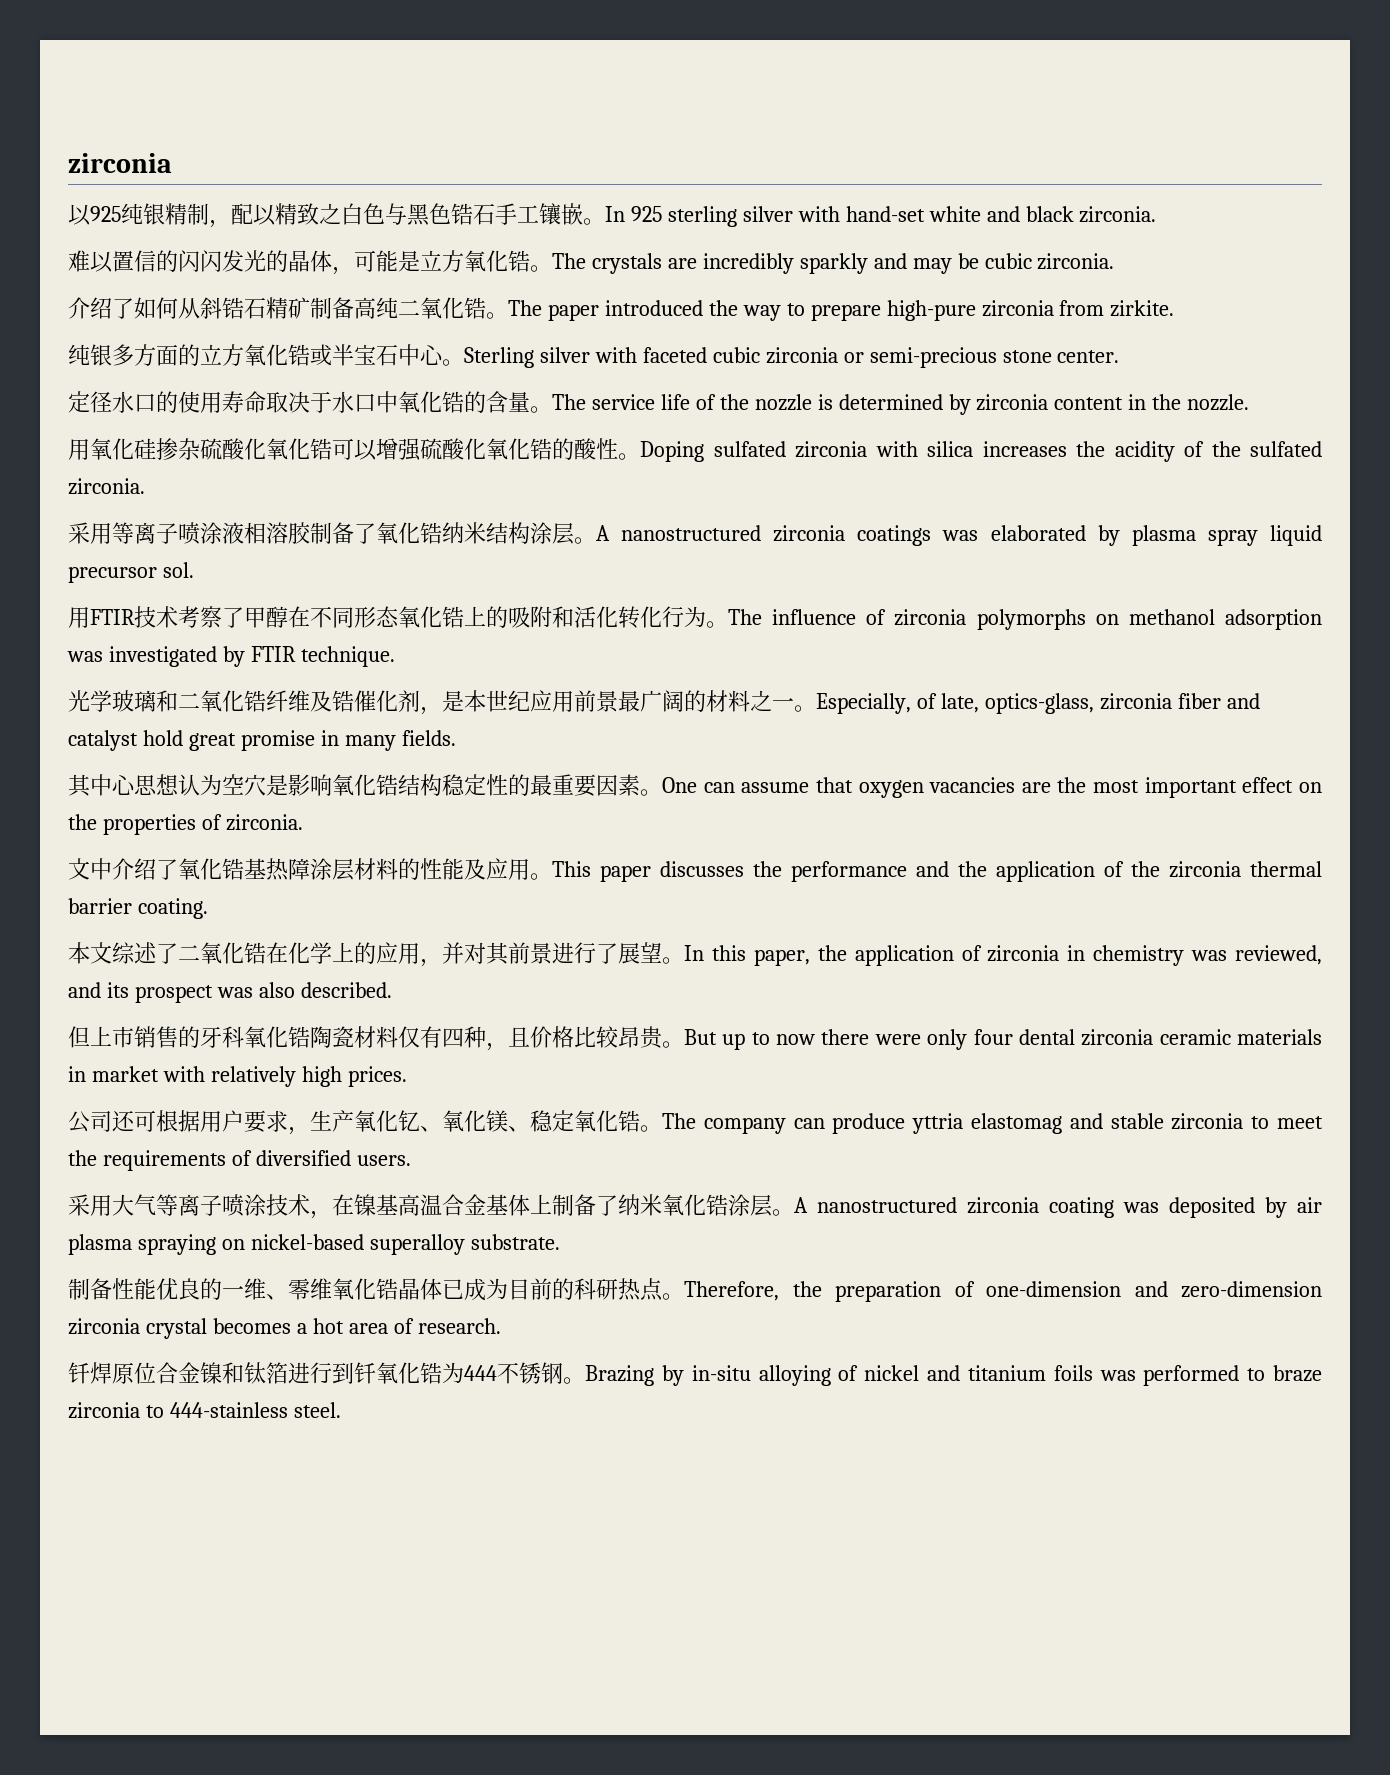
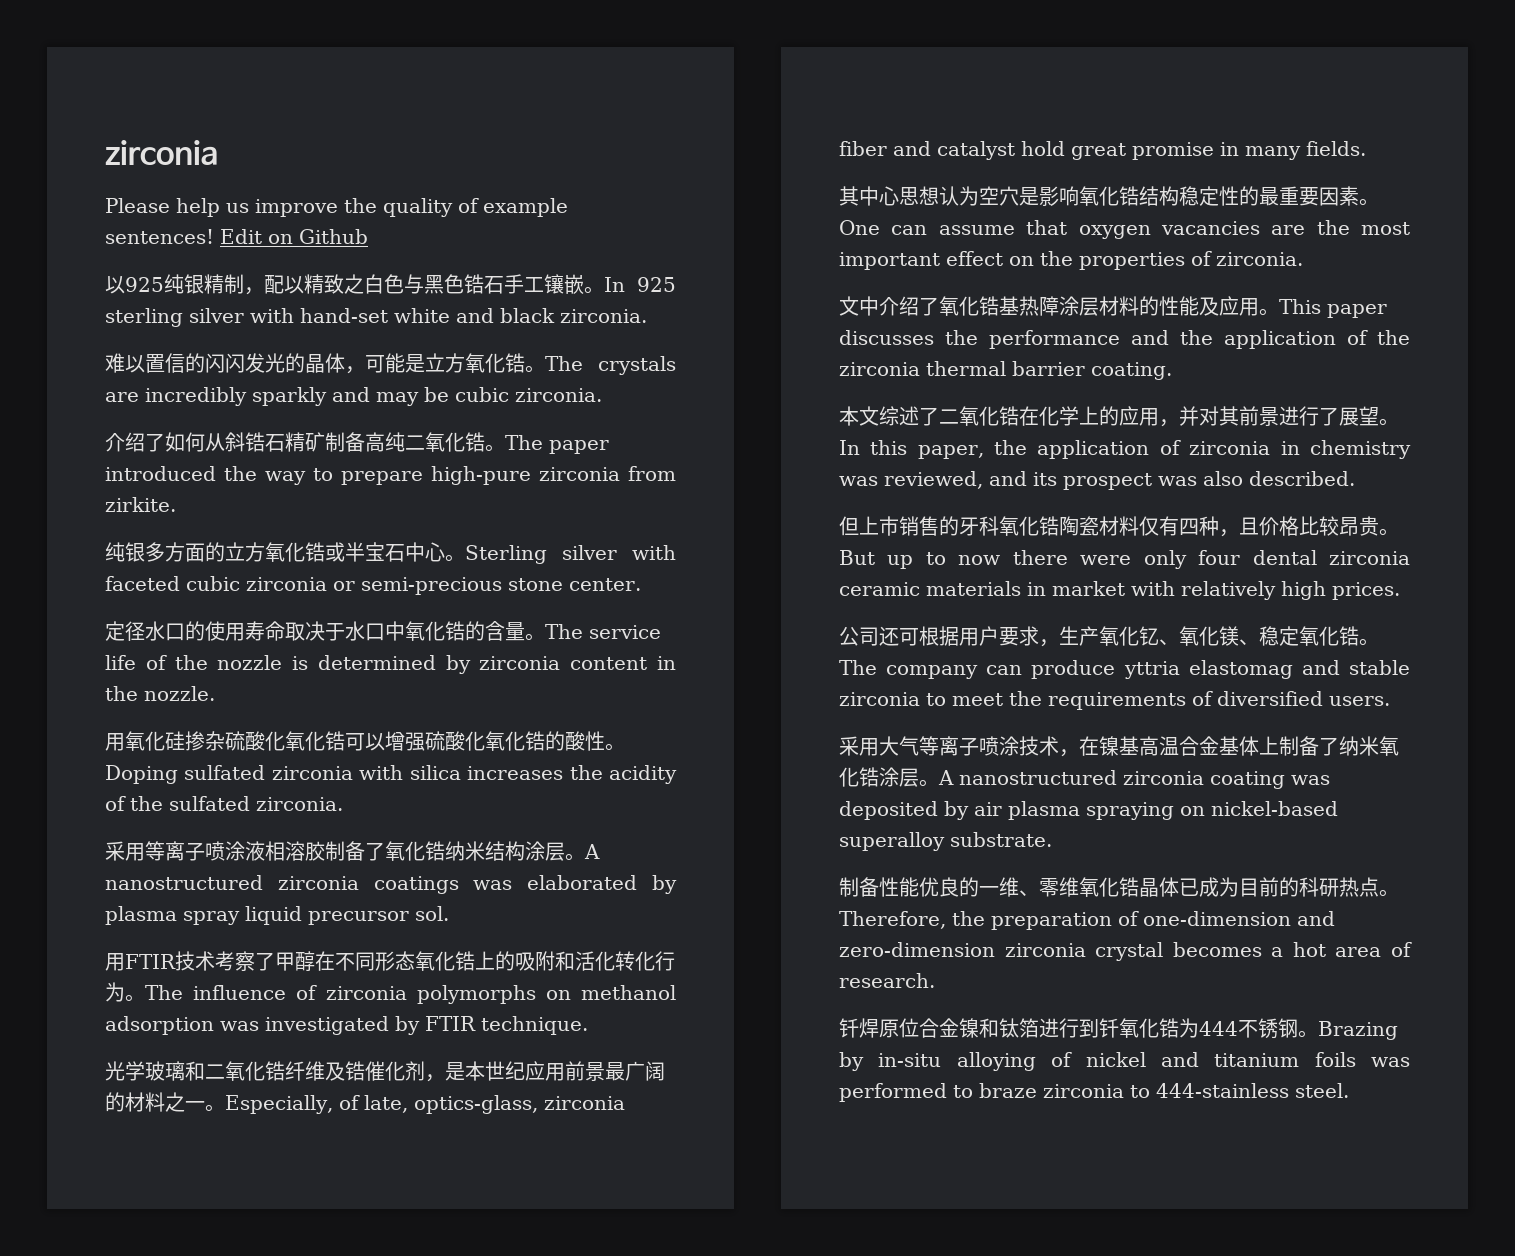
[68,153,172,173] zirconia -> [105,140,219,166] [105,198,568,217] [105,229,368,244] zirconia // Please help us improve the quality of example sentences! Edit on Github

